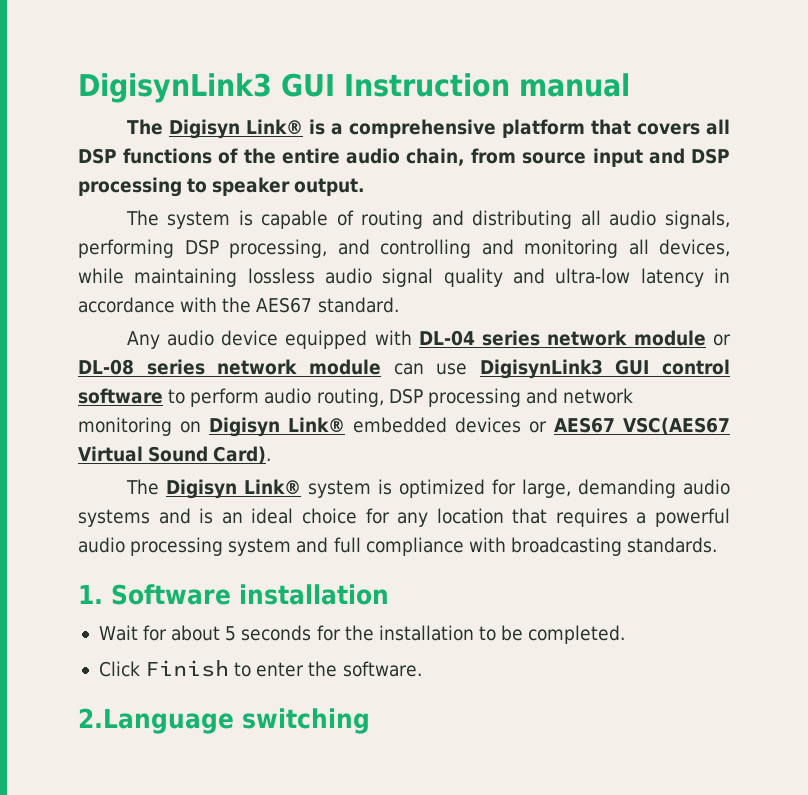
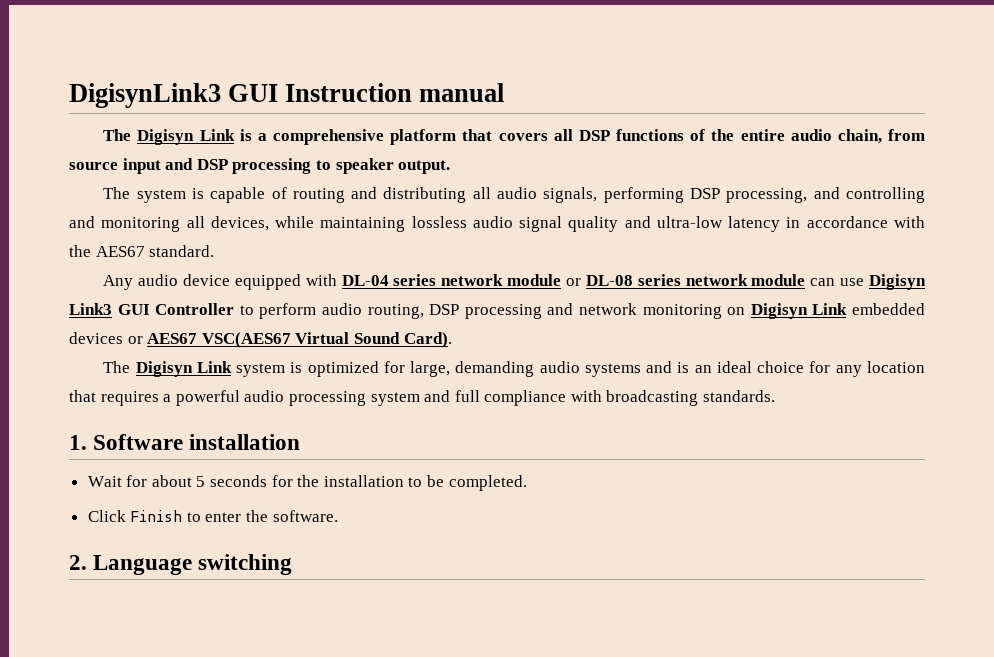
[245,119,303,134] Link® -> [199,129,235,141] Link
[479,359,730,379] [78,388,163,404] DigisynLink3 GUI control software -> [869,274,927,290] [69,303,235,315] Digisyn Link3 GUI Controller
[288,417,345,432] Link® -> [812,303,848,315] Link
[243,479,301,494] Link® -> [196,361,232,373] Link
[78,708,234,734] 2.Language -> [69,555,193,575] 2. Language

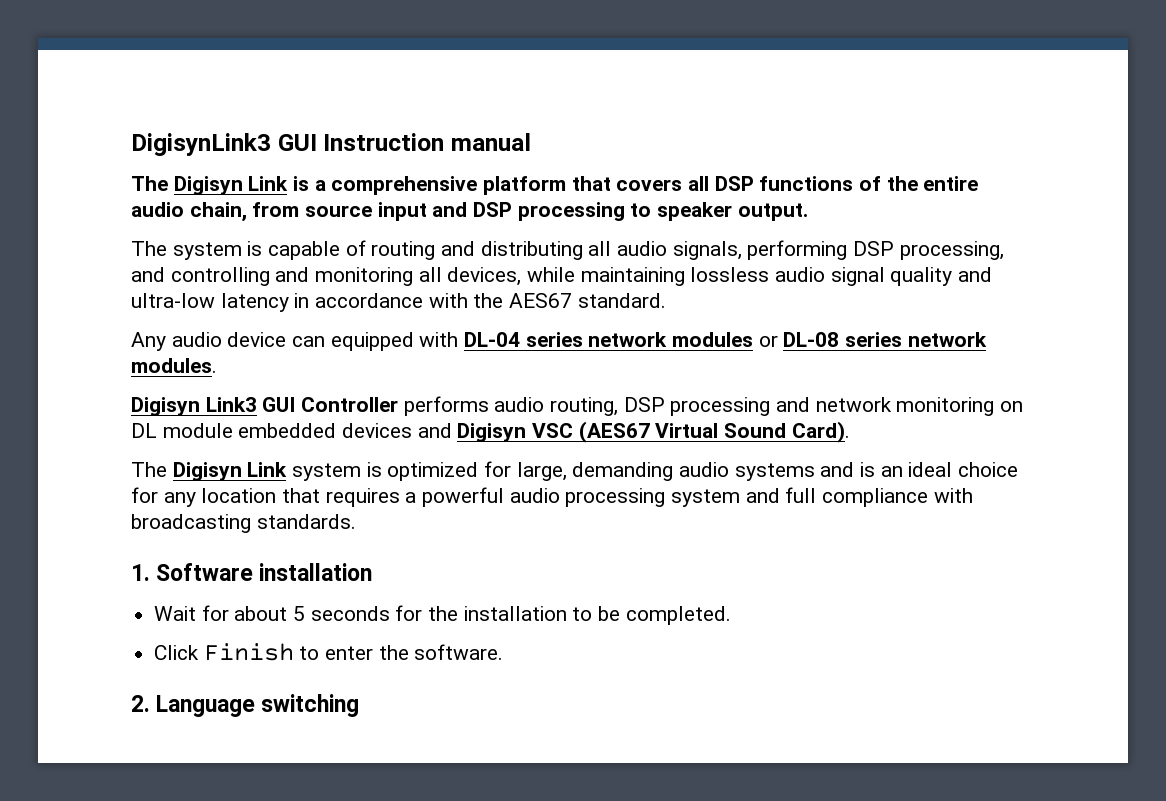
(230, 280) none -> [292,336,326,347] can
[507,274,562,286] module -> [672,332,754,347] modules
[751,274,865,286] module can use -> [131,358,217,373] modules. //
[239,303,317,319] to perform -> [403,396,489,416] performs
[750,303,926,319] [69,332,291,348] Digisyn Link embedded devices or AES67 VSC(AES67 -> [131,421,650,443] DL module embedded devices and Digisyn VSC (AES67

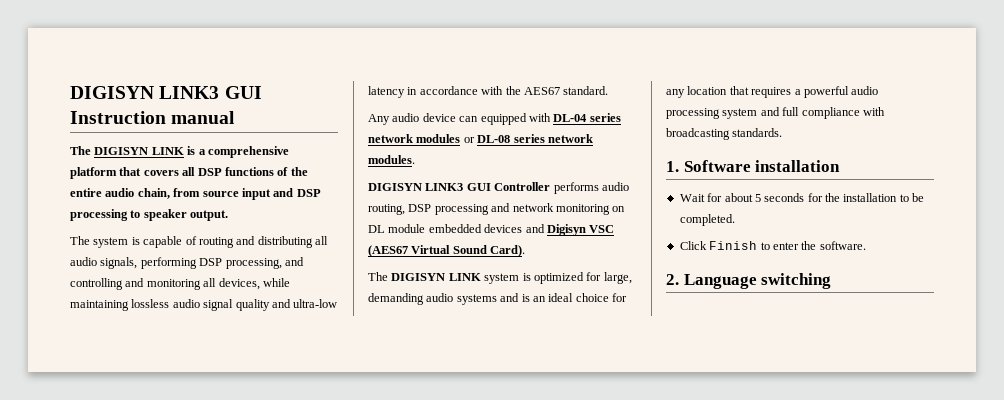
[131,133,271,156] DigisynLink3 -> [70,86,220,99] DIGISYN LINK3
[173,176,289,195] Digisyn Link -> [94,147,184,155] DIGISYN LINK
[131,397,257,416] Digisyn Link3 -> [368,183,464,191] DIGISYN LINK3
[172,462,288,481] Digisyn Link -> [391,273,481,281] DIGISYN LINK

